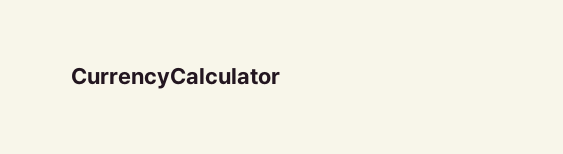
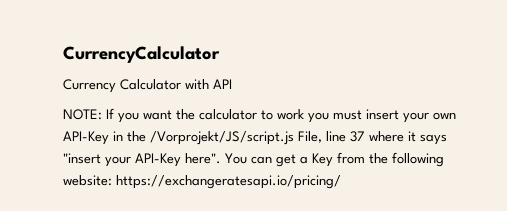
(280, 78) none -> [63,79,232,93] [63,108,456,123] [63,131,447,145] [63,152,444,167] [63,175,341,189] // Currency Calculator with API // NOTE: If you want the calculator to work you must insert your own API-Key in the /Vorprojekt/JS/script.js File, line 37 where it says "insert your API-Key here". You can get a Key from the following website: https://exchangeratesapi.io/pricing/

